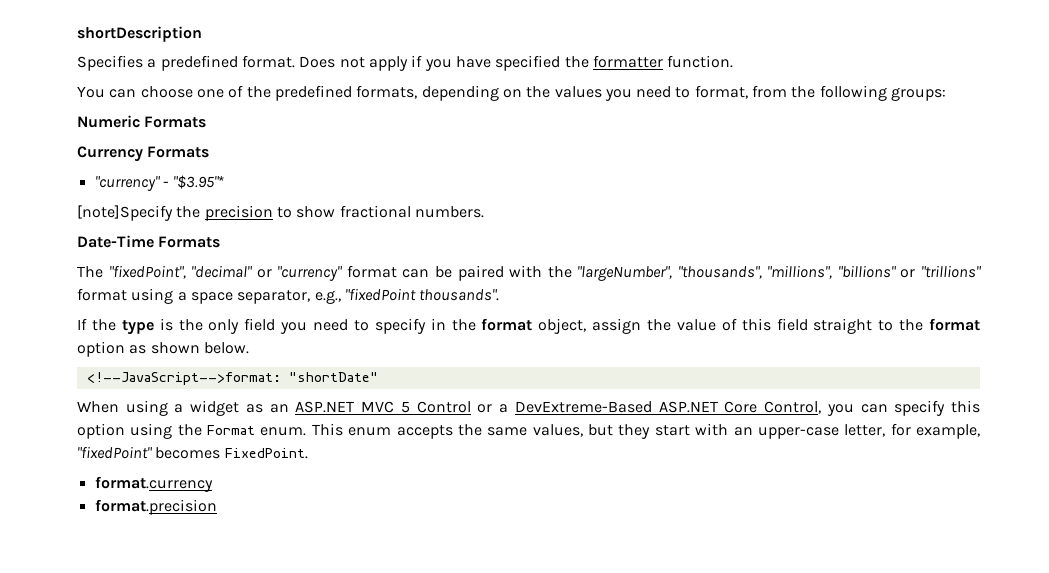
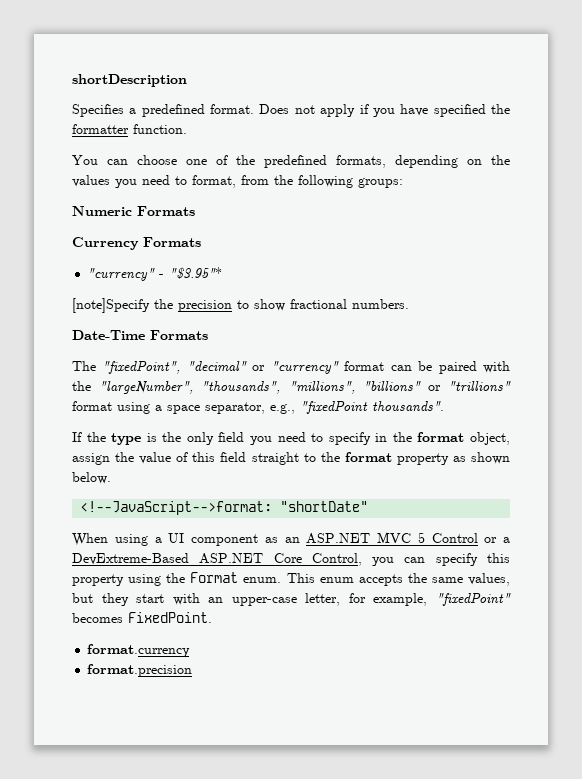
[77,341,125,357] option -> [396,453,449,465] property
[190,400,240,416] widget -> [168,533,258,546] UI component
[77,423,125,439] option -> [72,574,124,586] property

